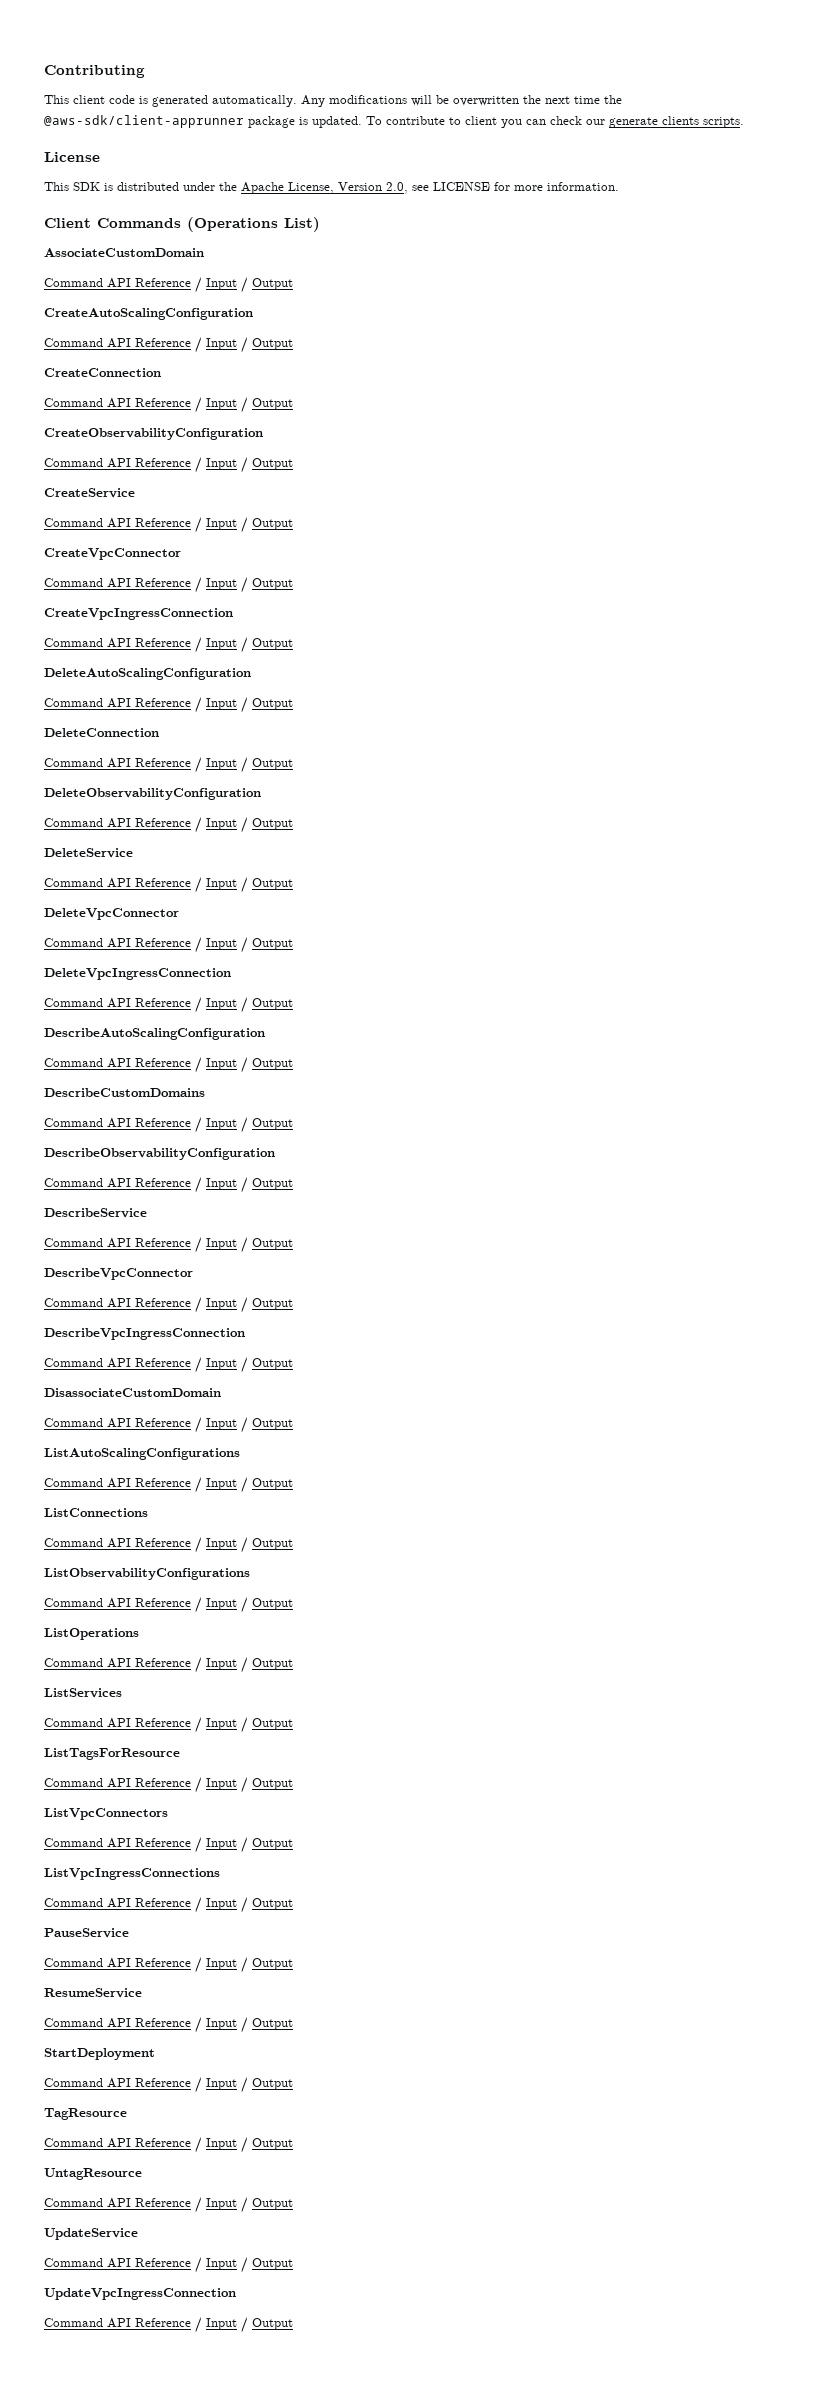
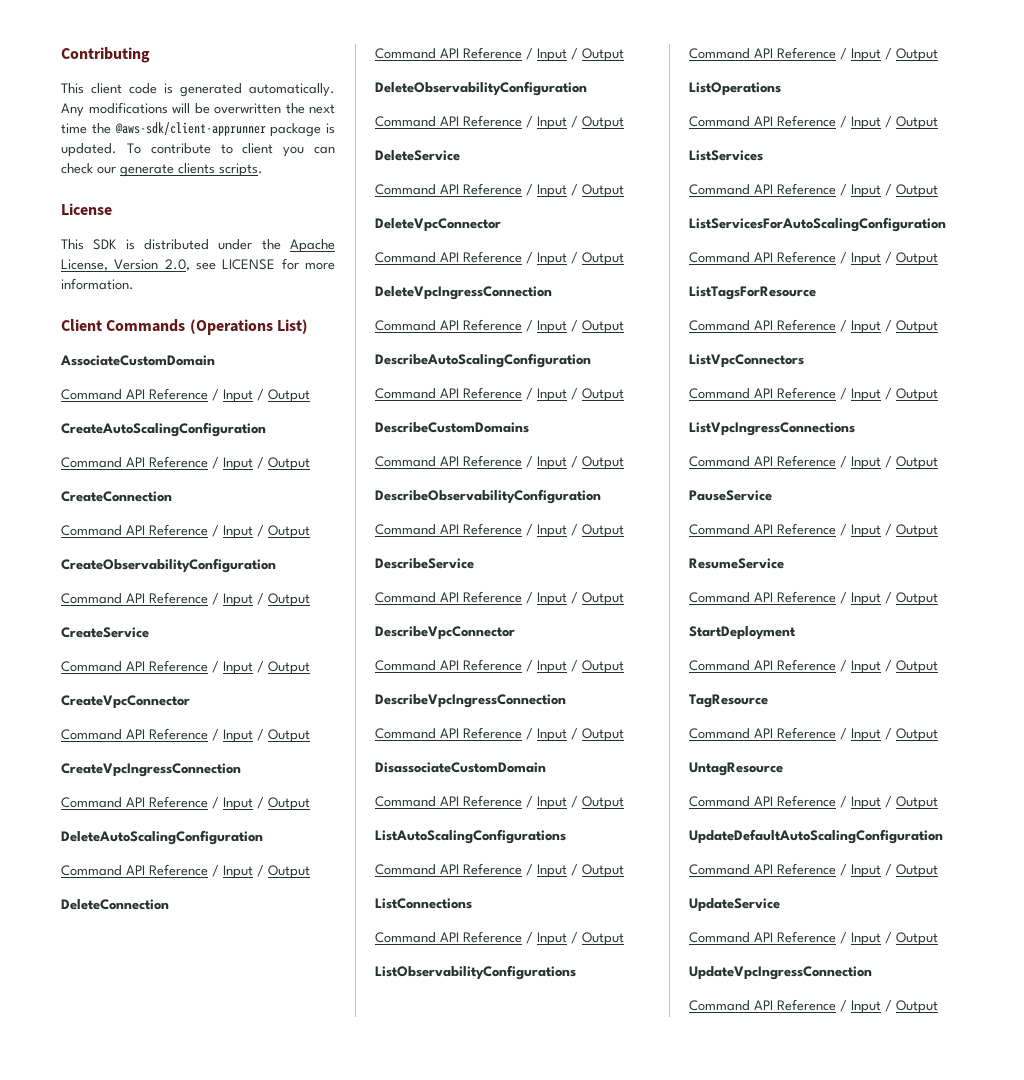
(293, 1724) none -> [689,217,946,232] [689,251,938,266] // ListServicesForAutoScalingConfiguration // Command API Reference / Input / Output
(293, 2204) none -> [689,829,943,844] [689,863,938,878] // UpdateDefaultAutoScalingConfiguration // Command API Reference / Input / Output

